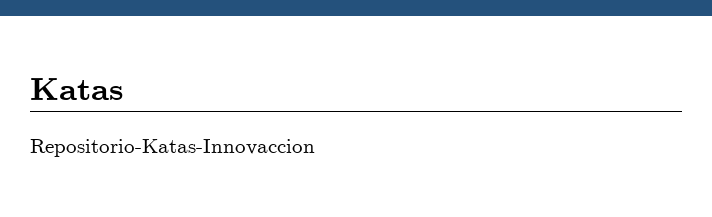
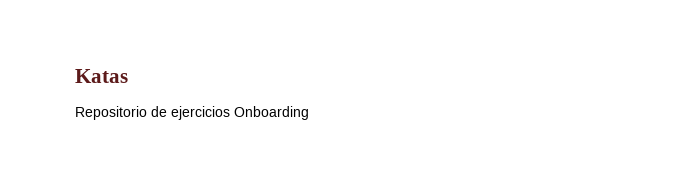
[30,139,315,157] Repositorio-Katas-Innovaccion -> [75,106,309,120] Repositorio de ejercicios Onboarding

